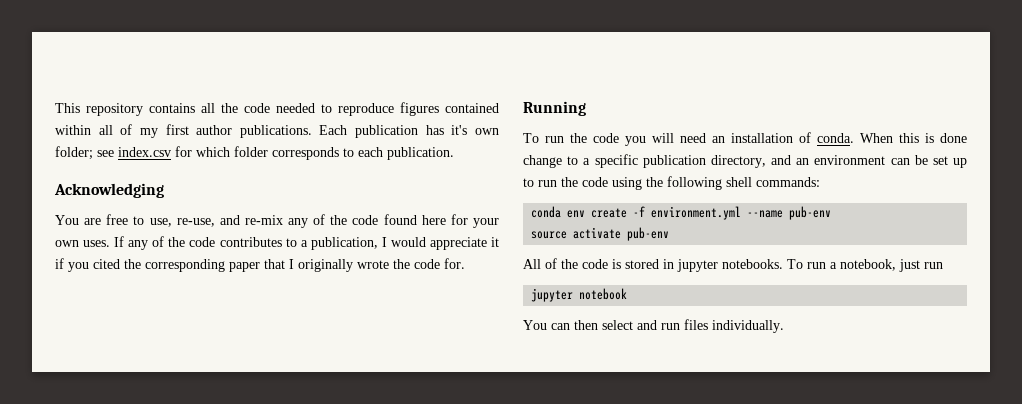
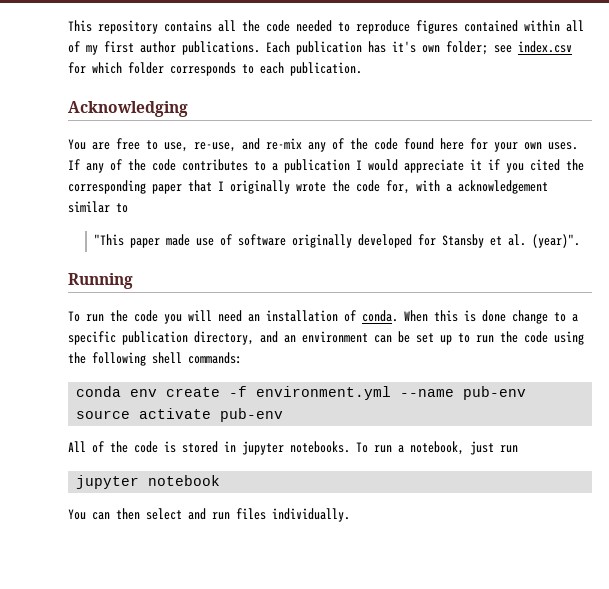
[310,237,378,250] publication, -> [284,159,350,173] publication
[444,258,465,269] for. -> [386,180,548,194] [68,201,128,213] [94,234,581,248] for, with a acknowledgement similar to // "This paper made use of software originally developed for Stansby et al. (year)".

